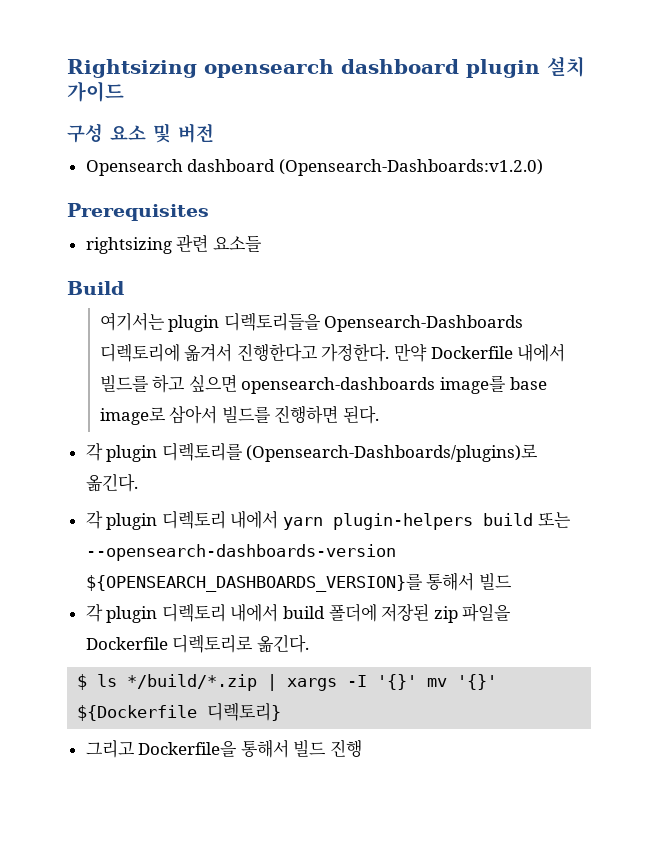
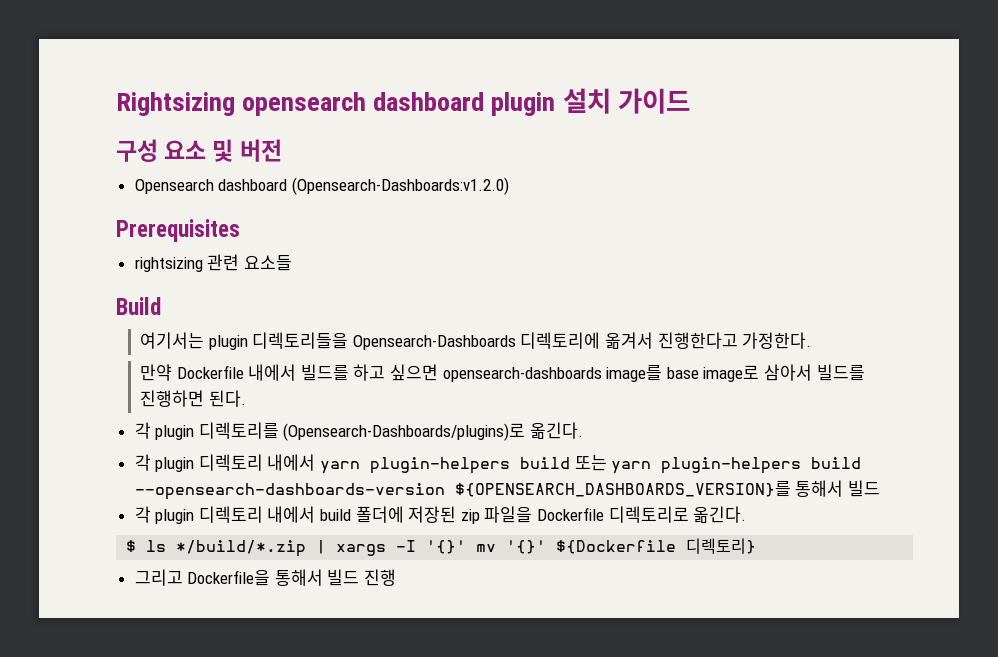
(390, 352) none -> (812, 340) //
(571, 520) none -> [611,457,862,474] yarn plugin-helpers build

